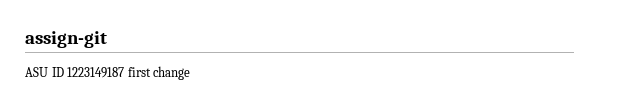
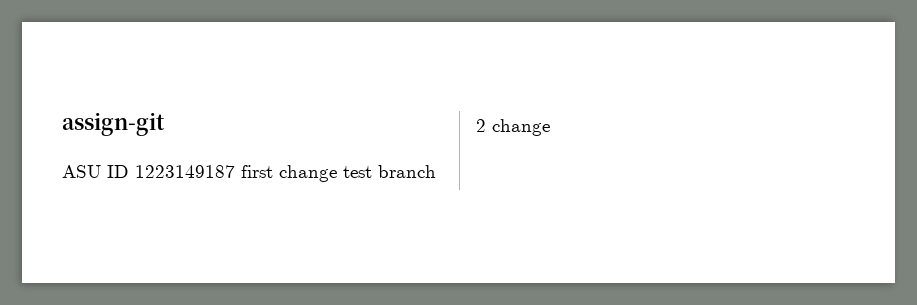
(191, 73) none -> [343,165,436,178] [476,119,550,136] test branch 2 change

